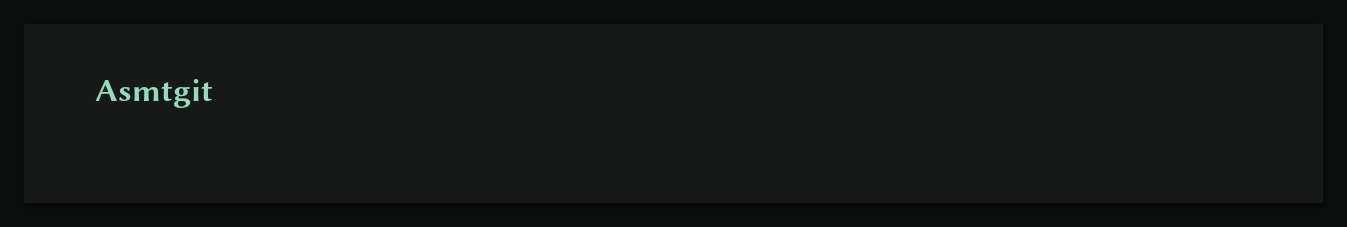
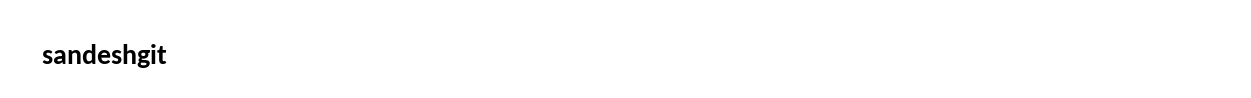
[95,79,213,108] Asmtgit -> [42,44,167,68] sandeshgit

